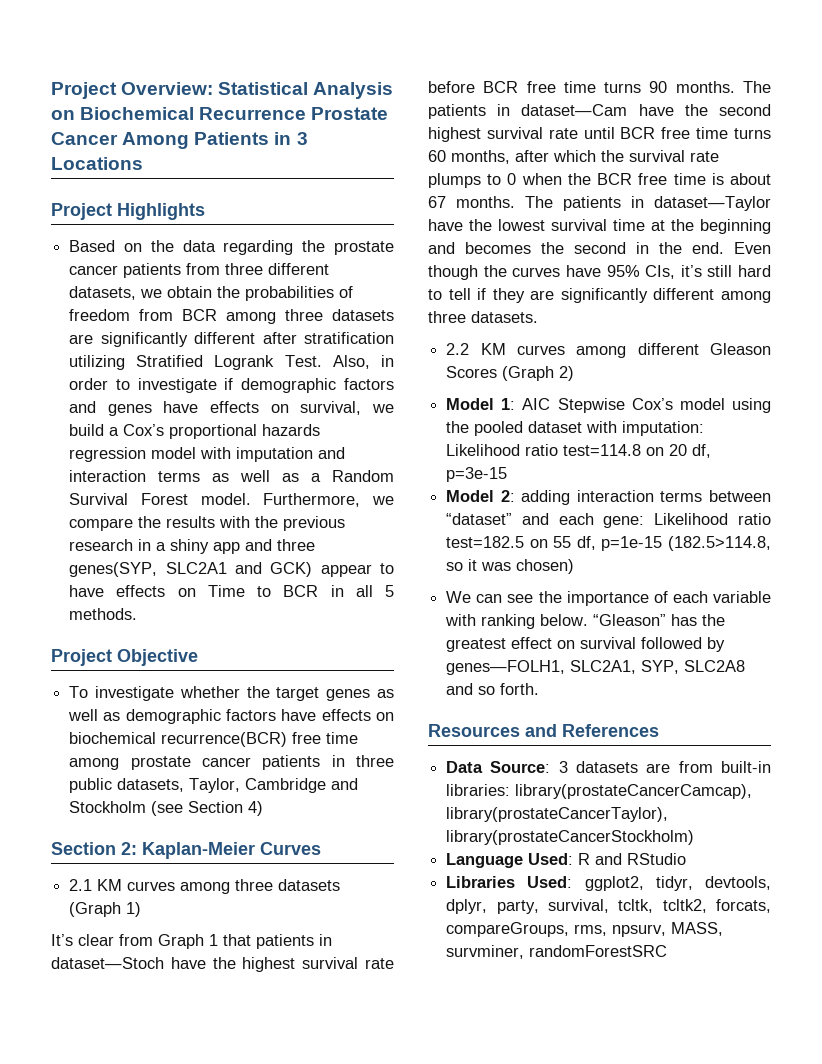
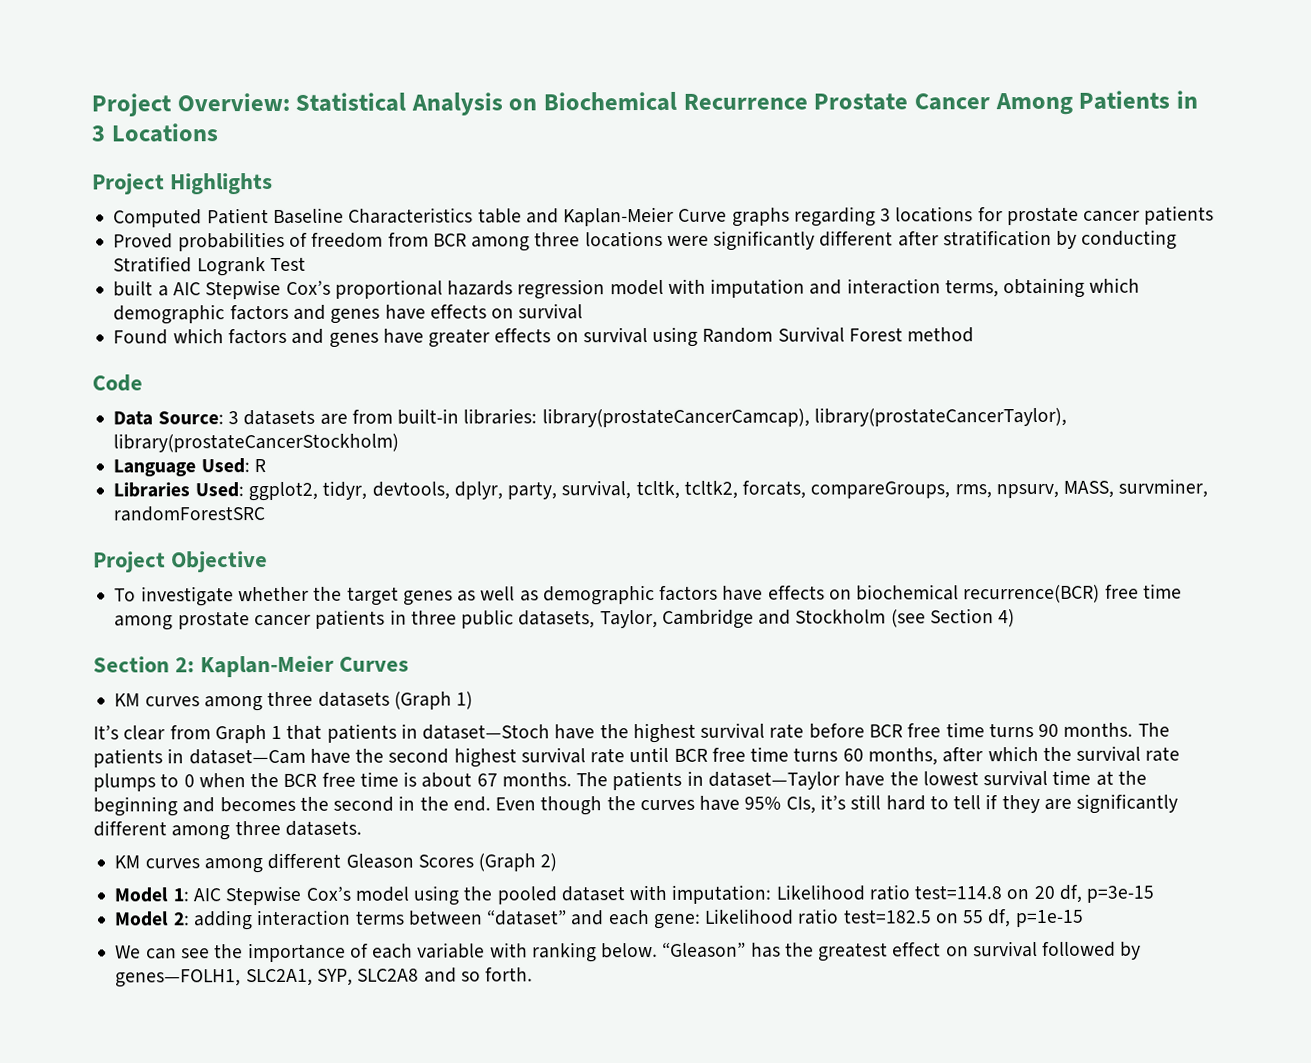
[69,240,395,255] [69,263,330,278] [69,286,241,300] Based on the data regarding the prostate cancer patients from three different datasets, we obtain the -> [113,205,1215,228] [113,233,174,249] Computed Patient Baseline Characteristics table and Kaplan-Meier Curve graphs regarding 3 locations for prostate cancer patients // Proved
[332,309,394,321] [69,334,94,344] datasets are -> [584,230,709,248] locations were
[69,355,395,370] [69,378,394,393] [69,401,394,416] [69,424,120,436] utilizing Stratified Logrank Test. Also, in order to investigate if demographic factors and genes have effects on survival, we build a -> [1056,229,1178,250] [113,256,306,277] [113,279,282,300] by conducting Stratified Logrank Test // built a AIC Stepwise
[158,470,394,482] [69,493,394,507] [69,516,346,531] [69,539,316,554] [69,562,394,577] [69,585,394,597] [69,608,138,620] terms as well as a Random Survival Forest model. Furthermore, we compare the results with the previous research in a shiny app and three genes(SYP, SLC2A1 and GCK) appear to have effects on Time to BCR in all 5 methods. -> [944,277,1141,299] [113,303,584,325] [113,326,975,348] [92,374,143,392] [113,406,1067,428] [113,432,400,453] [113,458,266,477] [113,478,1209,502] [113,506,266,522] terms, obtaining which demographic factors and genes have effects on survival // Found which factors and genes have greater effects on survival using Random Survival Forest method // Code // Data Source: 3 datasets are from built-in libraries: library(prostateCancerCamcap), library(prostateCancerTaylor), library(prostateCancerStockholm) // Language Used: R // Libraries Used: ggplot2, tidyr, devtools, dplyr, party, survival, tcltk, tcltk2, forcats, compareGroups, rms, npsurv, MASS, survminer, randomForestSRC
[69,879,93,891] 2.1 -> (410, 664) none
[446,343,470,355] 2.2 -> (362, 828) none
[668,536,771,551] [446,559,575,574] (182.5>114.8, so it was chosen) -> (1084, 918) none
[428,724,659,737] [446,761,771,773] [446,784,753,799] [446,807,669,822] [446,830,695,845] [446,853,687,868] [446,876,771,891] [446,899,771,914] [446,922,724,937] [446,945,668,959] // Resources and References // Data Source: 3 datasets are from built-in libraries: library(prostateCancerCamcap), library(prostateCancerTaylor), library(prostateCancerStockholm) // Language Used: R and RStudio // Libraries Used: ggplot2, tidyr, devtools, dplyr, party, survival, tcltk, tcltk2, forcats, compareGroups, rms, npsurv, MASS, survminer, randomForestSRC -> (534, 974) none

